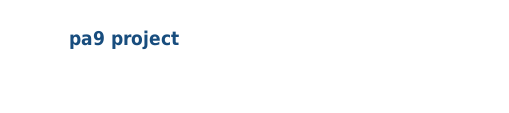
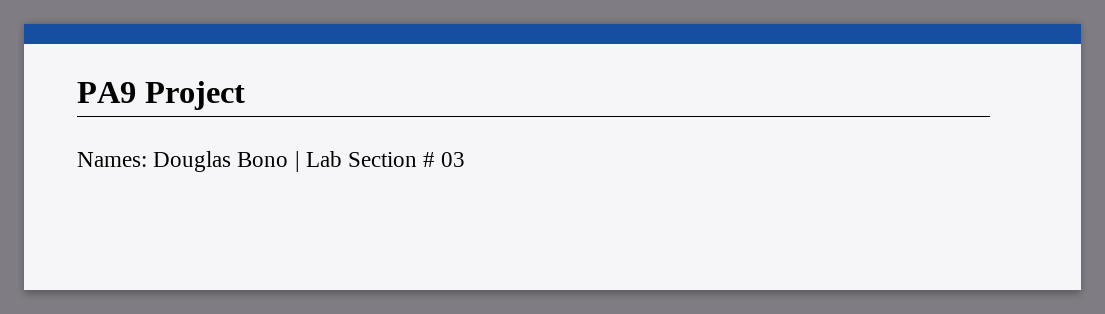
[69,30,179,50] pa9 project -> [77,81,245,110] [77,151,466,172] PA9 Project // Names: Douglas Bono | Lab Section # 03

